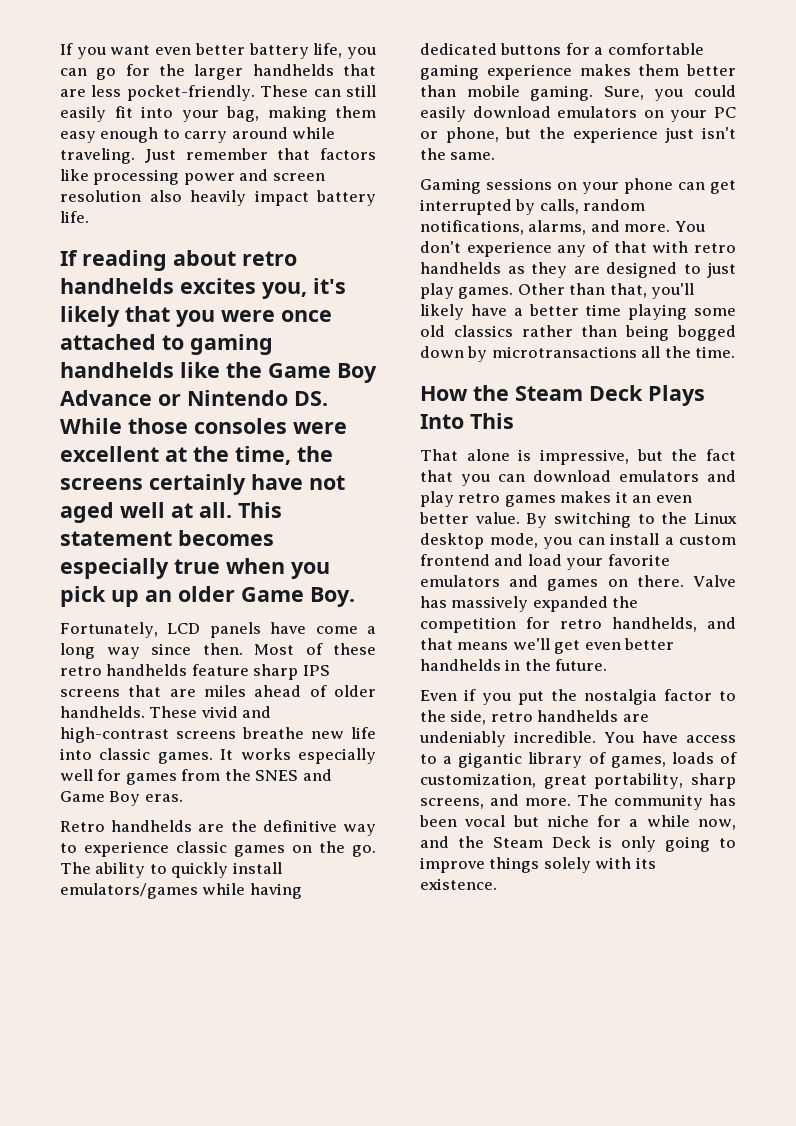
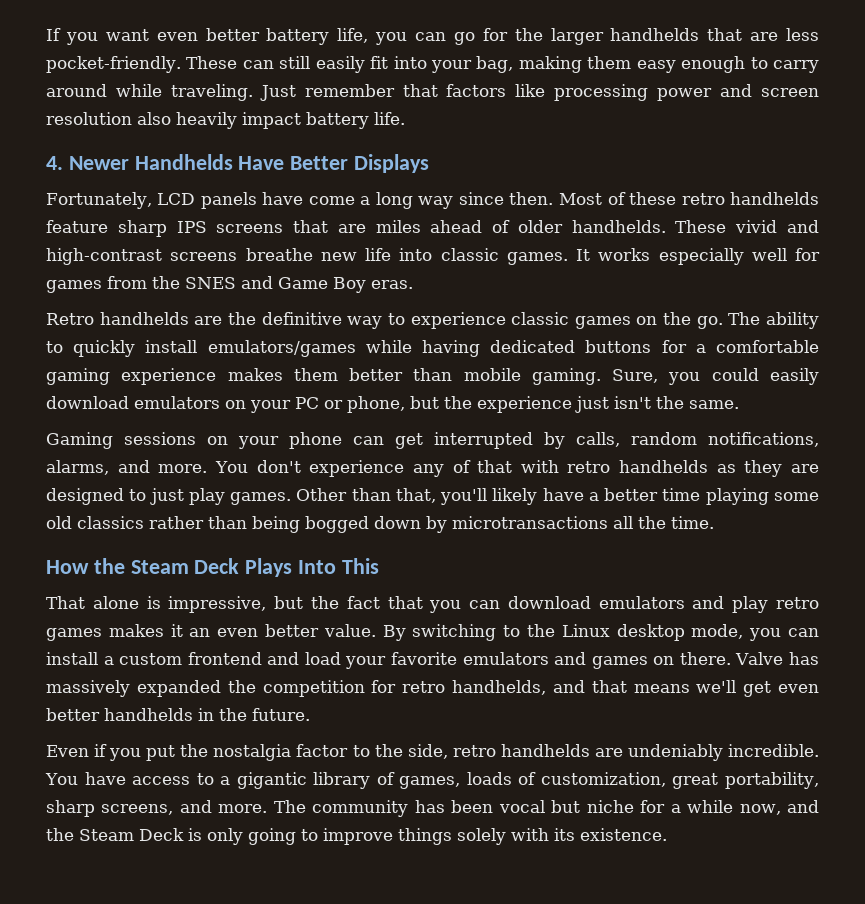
[60,250,297,271] [60,278,346,299] [60,306,332,327] [60,334,273,355] [60,362,377,383] [60,390,328,406] [60,418,347,434] [60,446,333,465] [60,474,345,495] [60,502,282,523] [60,530,274,546] [60,558,330,579] [60,586,355,607] If reading about retro handhelds excites you, it's likely that you were once attached to gaming handhelds like the Game Boy Advance or Nintendo DS. While those consoles were excellent at the time, the screens certainly have not aged well at all. This statement becomes especially true when you pick up an older Game Boy. -> [46,154,430,173] 4. Newer Handhelds Have Better Displays

